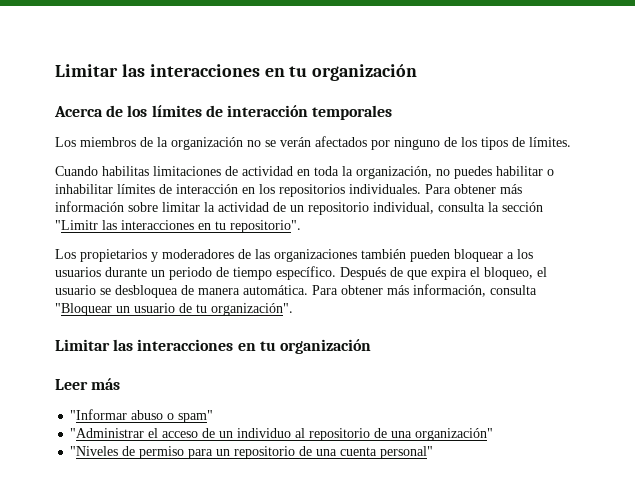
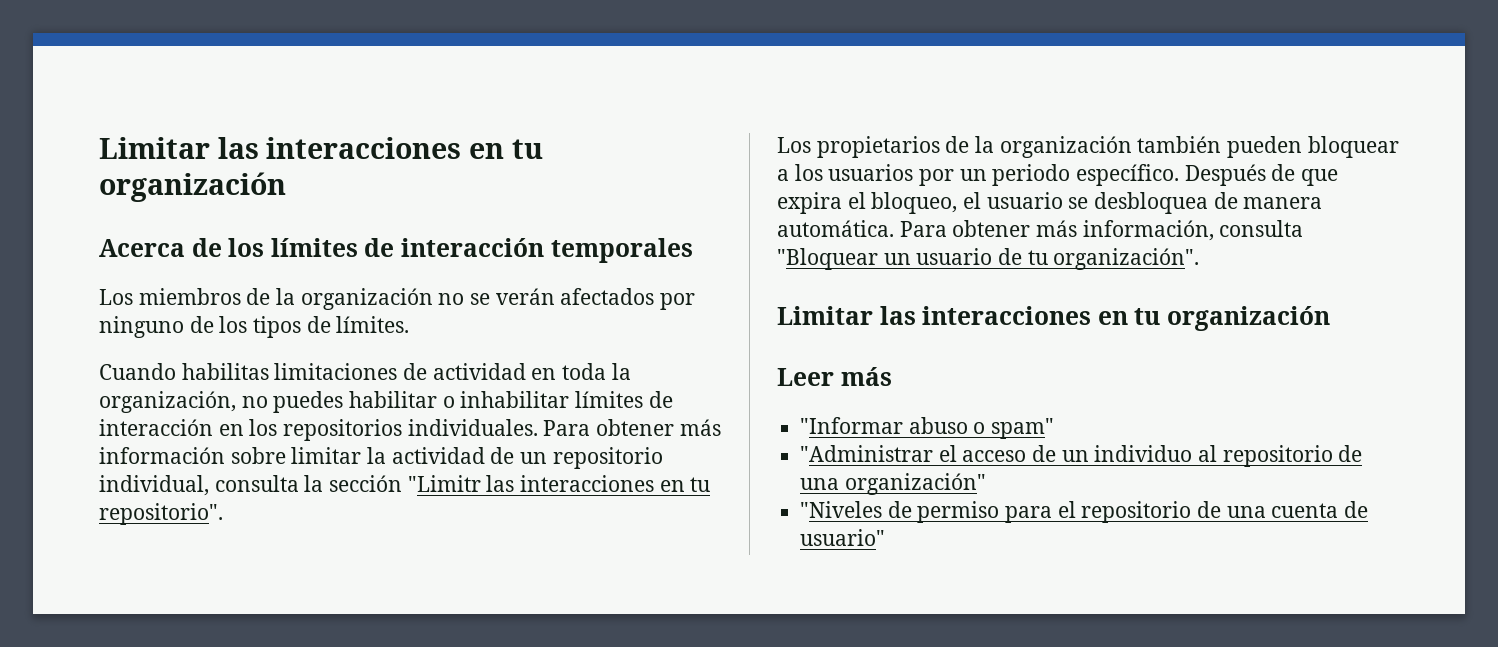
[151,249,357,262] y moderadores de las organizaciones -> [945,136,1132,158] de la organización
[105,267,147,277] durante -> [919,169,955,186] por
[216,267,272,280] de tiempo -> (1071, 175) none
[216,449,231,456] un -> [1057,501,1076,518] el
[380,446,434,459] personal" -> [1344,501,1369,518] [800,529,886,546] de usuario"

